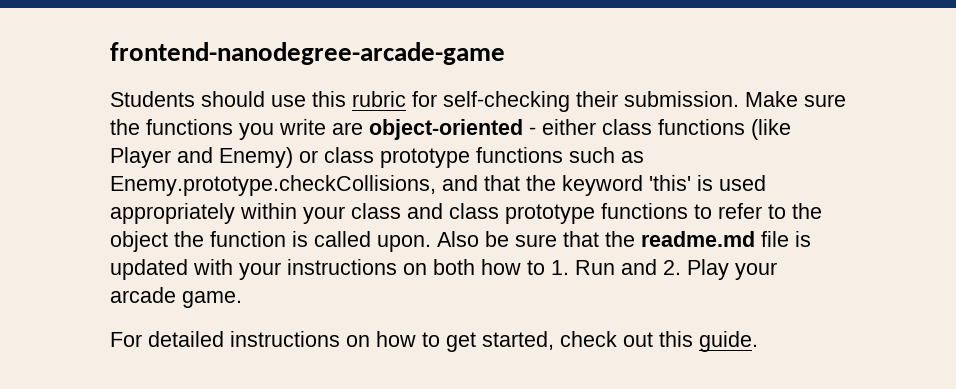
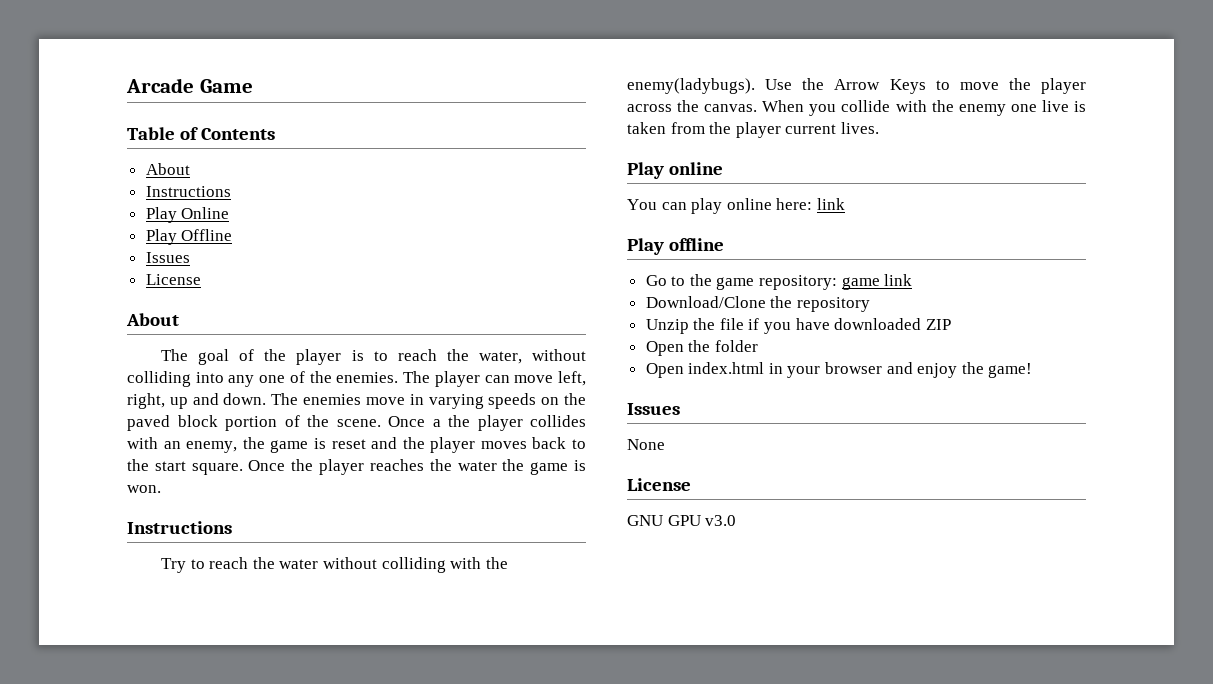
[110,42,505,65] [110,91,846,112] [110,119,791,140] [110,147,644,168] [110,175,766,196] [110,203,822,224] [110,231,811,252] [110,259,777,280] [110,287,242,308] [110,331,758,352] frontend-nanodegree-arcade-game // Students should use this rubric for self-checking their submission. Make sure the functions you write are object-oriented - either class functions (like Player and Enemy) or class prototype functions such as Enemy.prototype.checkCollisions, and that the keyword 'this' is used appropriately within your class and class prototype functions to refer to the object the function is called upon. Also be sure that the readme.md file is updated with your instructions on both how to 1. Run and 2. Play your arcade game. // For detailed instructions on how to get started, check out this guide. -> [126,78,253,93] [127,127,276,140] [145,163,190,175] [145,186,231,197] [145,207,230,223] [145,229,233,245] [145,252,190,263] [145,274,201,285] [126,313,179,326] [161,349,586,365] [127,371,586,387] [127,393,586,409] [127,415,586,431] [127,437,586,453] [127,459,586,475] [127,485,161,493] [127,521,232,534] [161,557,508,573] [627,78,1086,94] [627,100,1086,116] [627,122,879,138] [627,162,724,179] [627,198,845,214] [627,238,725,255] [645,274,913,290] [645,296,870,312] [645,318,951,334] [645,340,758,356] [645,362,1033,378] [627,403,680,415] [627,439,665,450] [627,478,691,491] [627,515,737,526] Arcade Game // Table of Contents // About // Instructions // Play Online // Play Offline // Issues // License // About // The goal of the player is to reach the water, without colliding into any one of the enemies. The player can move left, right, up and down. The enemies move in varying speeds on the paved block portion of the scene. Once a the player collides with an enemy, the game is reset and the player moves back to the start square. Once the player reaches the water the game is won. // Instructions // Try to reach the water without colliding with the enemy(ladybugs). Use the Arrow Keys to move the player across the canvas. When you collide with the enemy one live is taken from the player current lives. // Play online // You can play online here: link // Play offline // Go to the game repository: game link // Download/Clone the repository // Unzip the file if you have downloaded ZIP // Open the folder // Open index.html in your browser and enjoy the game! // Issues // None // License // GNU GPU v3.0

